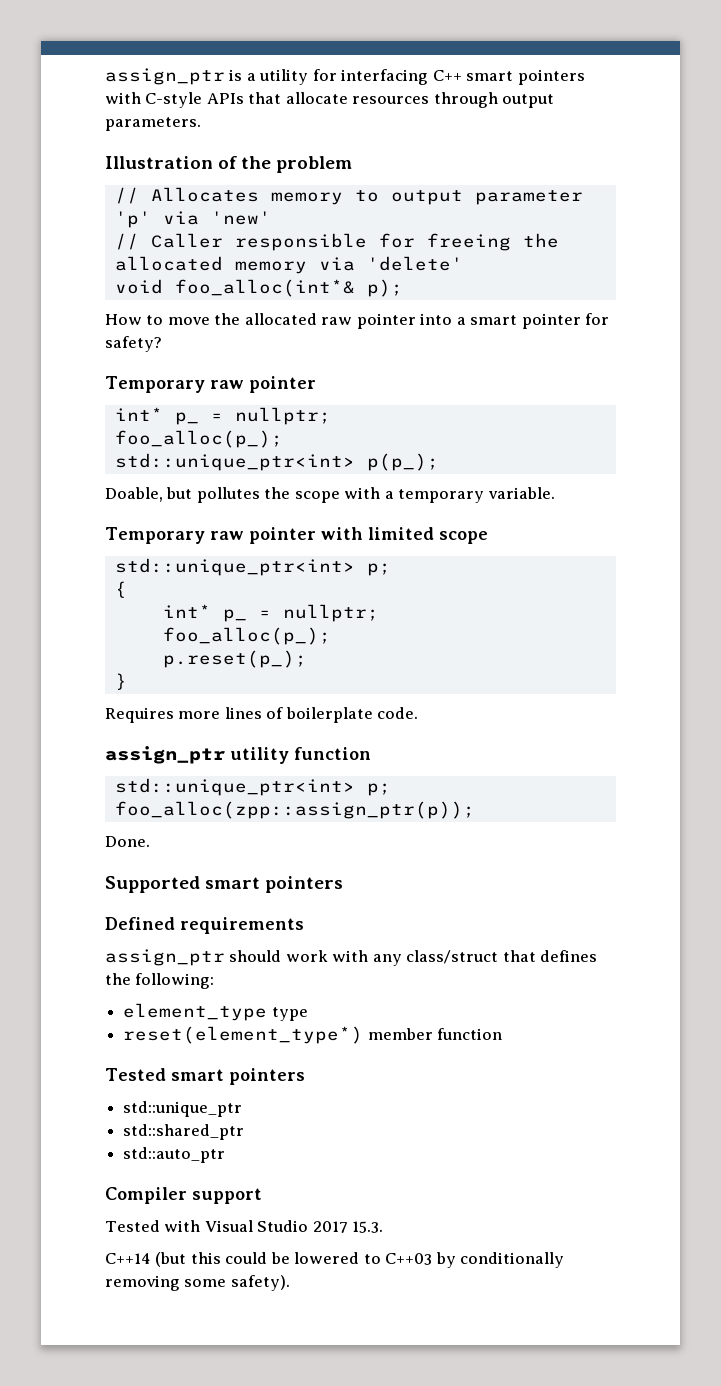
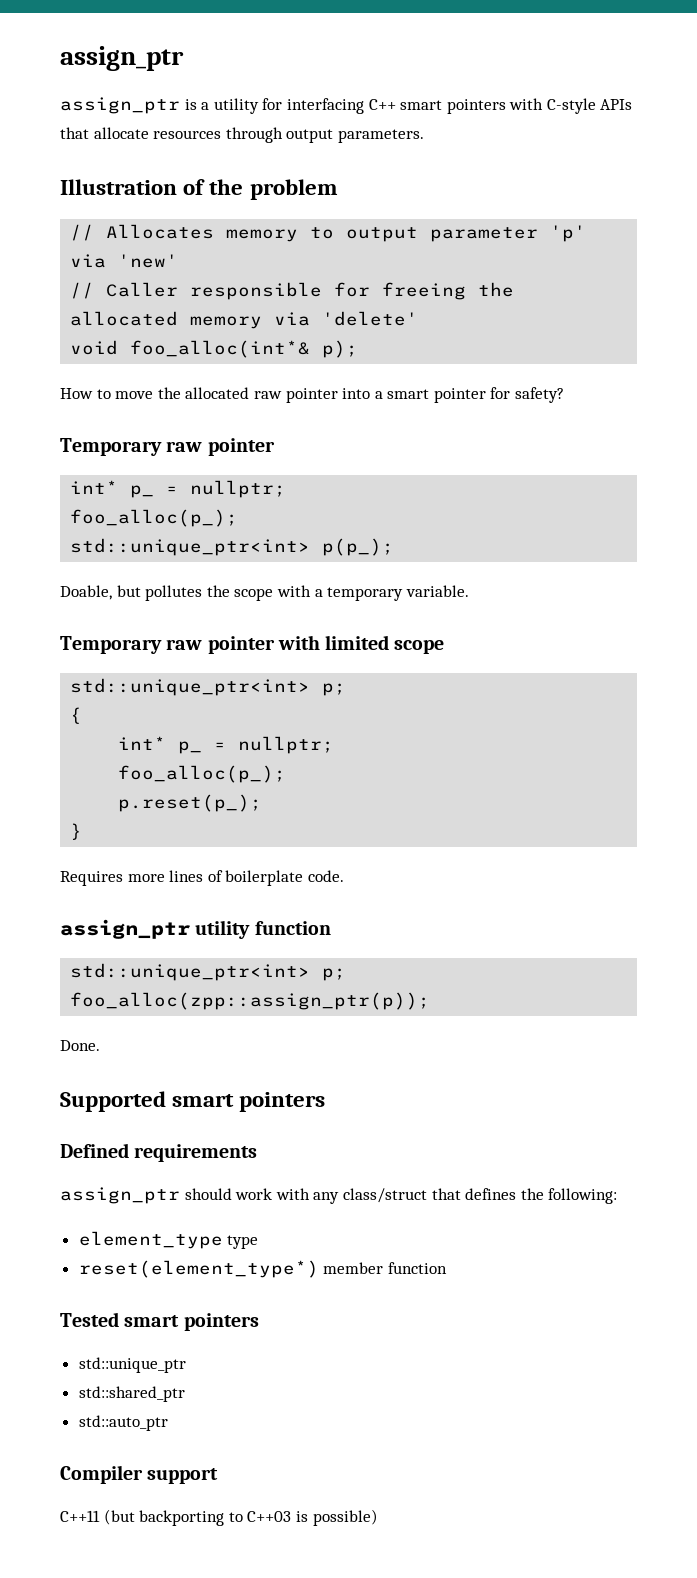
[105,68,225,85] assign_ptr -> [60,46,184,71] [60,97,180,114] assign_ptr // assign_ptr
[105,1220,384,1233] [105,1252,565,1268] [105,1275,290,1291] Tested with Visual Studio 2017 15.3. // C++14 (but this could be lowered to C++03 by conditionally removing some safety). -> [60,1509,378,1526] C++11 (but backporting to C++03 is possible)

